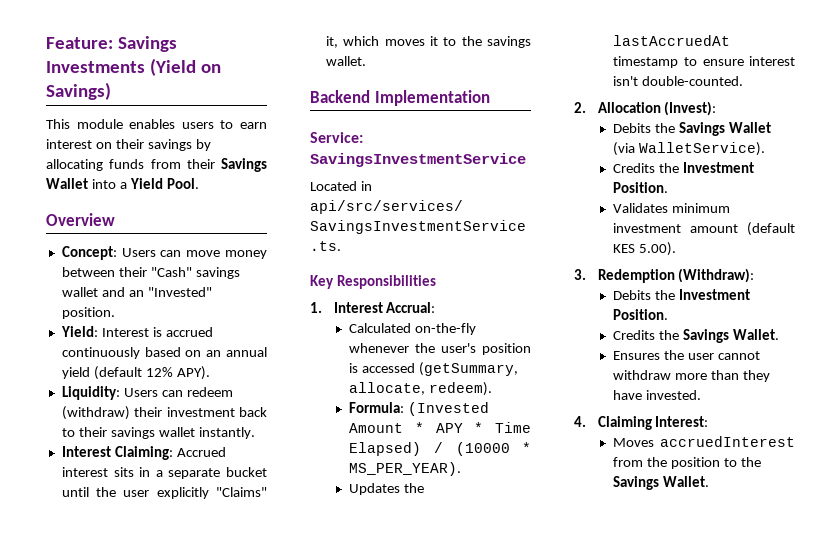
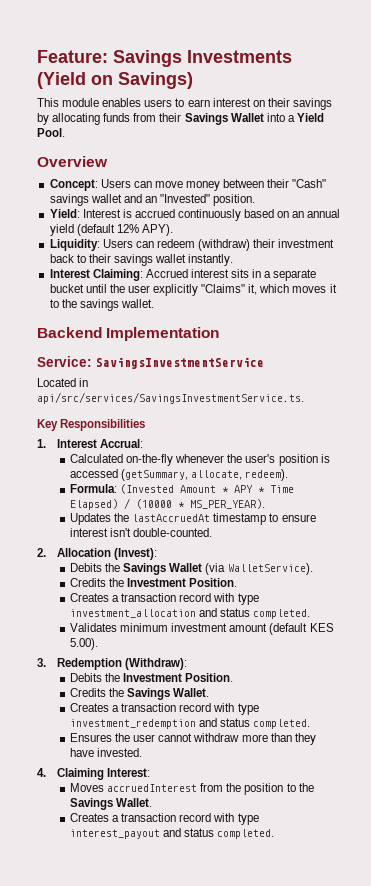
(669, 187) none -> [69,593,259,605] [69,608,311,619] // Creates a transaction record with type investment_allocation and status completed.
(780, 334) none -> [69,703,259,715] [69,718,311,729] // Creates a transaction record with type investment_redemption and status completed.
(710, 481) none -> [69,813,259,825] [69,828,275,839] // Creates a transaction record with type interest_payout and status completed.

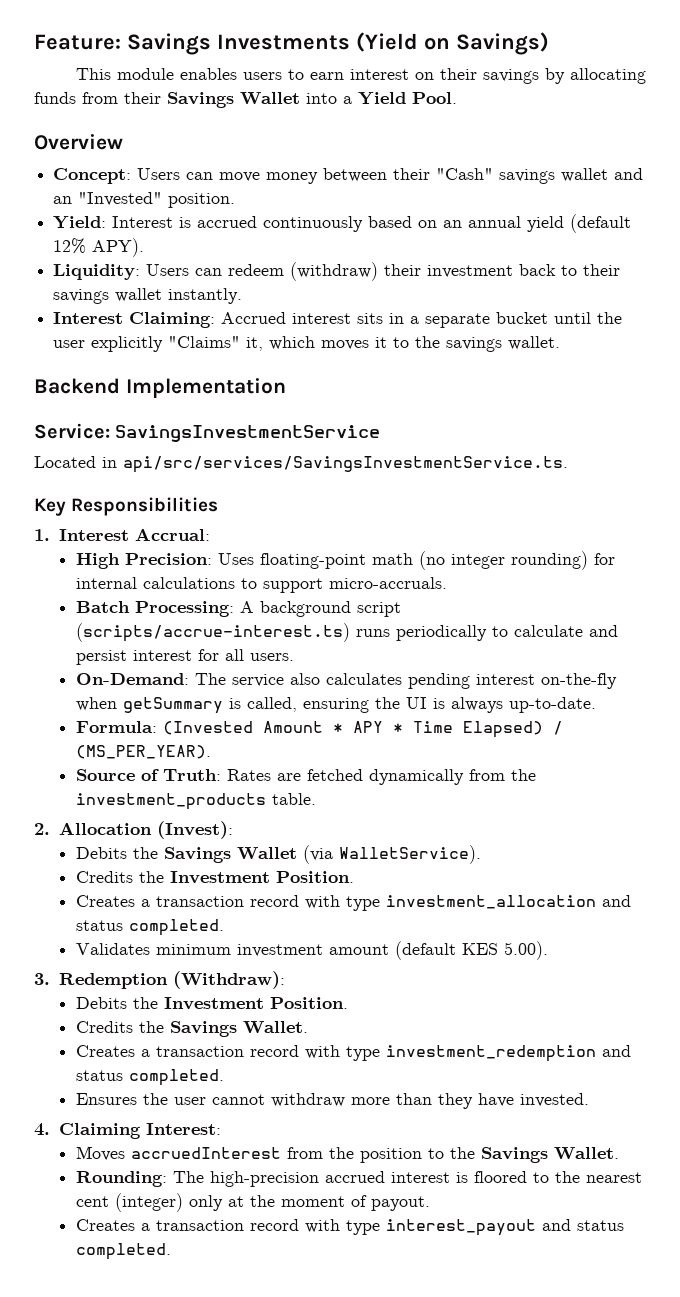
[69,454,330,466] [69,469,289,481] Calculated on-the-fly whenever the user's position is accessed (getSummary, allocate, redeem). -> [76,551,616,570] [76,577,448,593] [76,601,402,617] [76,623,619,642] [76,649,295,665] [76,673,618,689] [76,697,597,714] High Precision: Uses floating-point math (no integer rounding) for internal calculations to support micro-accruals. // Batch Processing: A background script (scripts/accrue-interest.ts) runs periodically to calculate and persist interest for all users. // On-Demand: The service also calculates pending interest on-the-fly when getSummary is called, ensuring the UI is always up-to-date.
[135,499,265,509] [69,513,316,525] [69,528,213,537] (10000 * MS_PER_YEAR). // Updates the lastAccruedAt timestamp to ensure interest isn't double-counted. -> [76,745,212,759] [76,769,537,785] [76,793,317,810] (MS_PER_YEAR). // Source of Truth: Rates are fetched dynamically from the investment_products table.
(153, 802) none -> [76,1171,643,1187] [76,1193,431,1212] // Rounding: The high-precision accrued interest is floored to the nearest cent (integer) only at the moment of payout.

